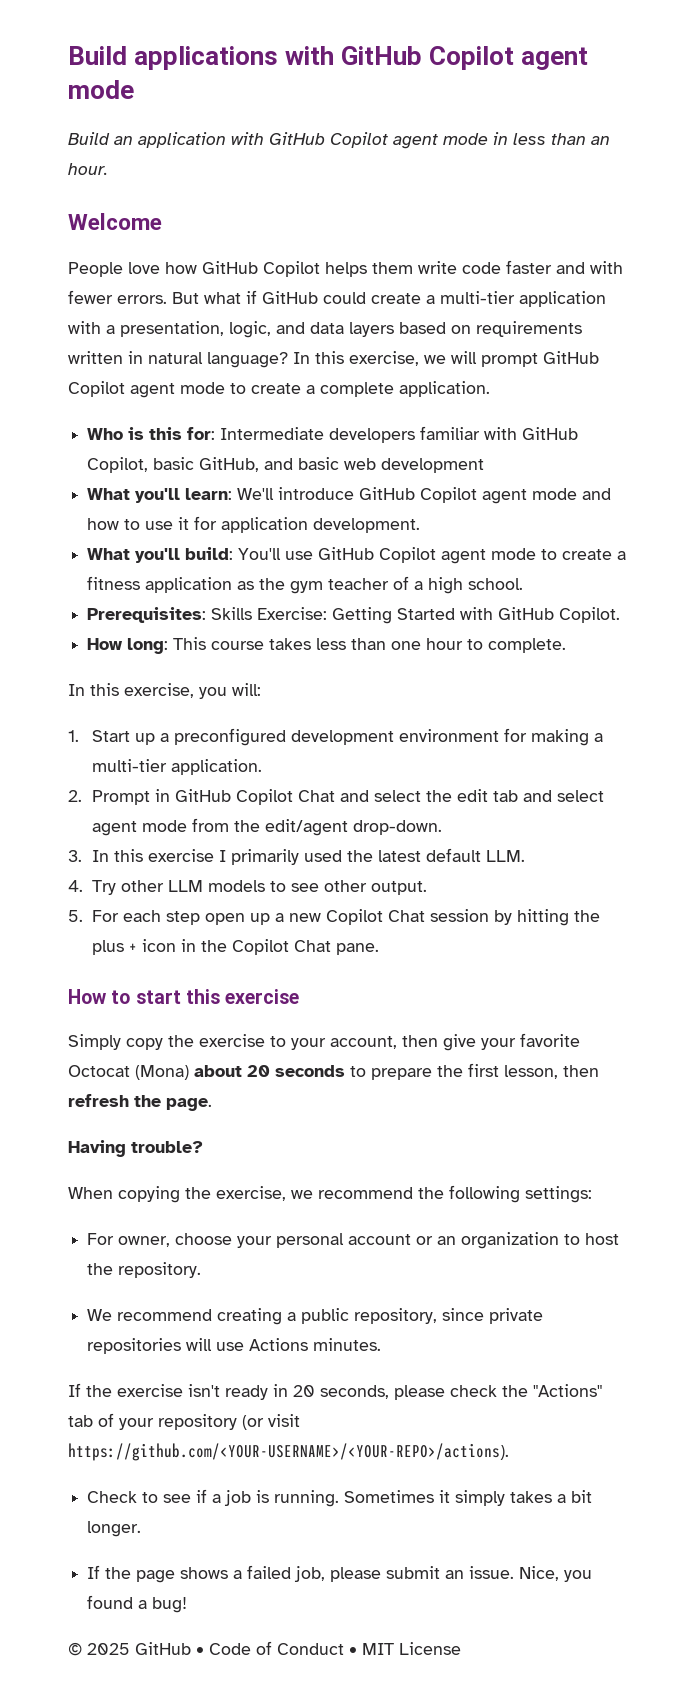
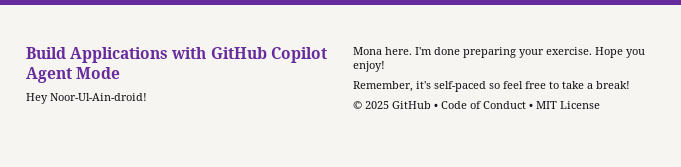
[68,46,589,70] [68,80,134,99] [68,132,610,149] [68,163,108,175] [68,213,162,230] [68,260,623,277] [68,290,606,307] [68,321,582,338] [68,351,599,368] [68,381,490,398] [87,426,579,443] [87,457,485,473] [87,487,612,504] [87,516,421,533] [87,547,627,564] [87,576,524,594] [87,607,621,624] [87,637,567,654] [68,683,261,699] [68,728,604,746] [92,759,263,775] [68,789,605,805] [92,818,443,836] [68,848,526,865] [68,880,428,895] [68,909,601,926] [92,939,380,955] [68,989,300,1004] [68,1033,580,1051] [68,1063,599,1080] [68,1094,212,1111] [68,1140,203,1157] [68,1185,592,1203] [87,1232,620,1249] [87,1262,202,1278] [87,1308,544,1325] [87,1338,382,1354] [68,1383,602,1400] [68,1413,300,1430] [68,1443,509,1461] [87,1489,593,1507] [87,1521,142,1537] [87,1565,593,1583] [87,1595,188,1613] Build applications with GitHub Copilot agent mode // Build an application with GitHub Copilot agent mode in less than an hour. // Welcome // People love how GitHub Copilot helps them write code faster and with fewer errors. But what if GitHub could create a multi-tier application with a presentation, logic, and data layers based on requirements written in natural language? In this exercise, we will prompt GitHub Copilot agent mode to create a complete application. // Who is this for: Intermediate developers familiar with GitHub Copilot, basic GitHub, and basic web development // What you'll learn: We'll introduce GitHub Copilot agent mode and how to use it for application development. // What you'll build: You'll use GitHub Copilot agent mode to create a fitness application as the gym teacher of a high school. // Prerequisites: Skills Exercise: Getting Started with GitHub Copilot. // How long: This course takes less than one hour to complete. // In this exercise, you will: // 1. Start up a preconfigured development environment for making a multi-tier application. // 2. Prompt in GitHub Copilot Chat and select the edit tab and select agent mode from the edit/agent drop-down. // 3. In this exercise I primarily used the latest default LLM. // 4. Try other LLM models to see other output. // 5. For each step open up a new Copilot Chat session by hitting the plus + icon in the Copilot Chat pane. // How to start this exercise // Simply copy the exercise to your account, then give your favorite Octocat (Mona) about 20 seconds to prepare the first lesson, then refresh the page. // Having trouble? // When copying the exercise, we recommend the following settings: // For owner, choose your personal account or an organization to host the repository. // We recommend creating a public repository, since private repositories will use Actions minutes. // If the exercise isn't ready in 20 seconds, please check the "Actions" tab of your repository (or visit https://github.com/<YOUR-USERNAME>/<YOUR-REPO>/actions). // Check to see if a job is running. Sometimes it simply takes a bit longer. // If the page shows a failed job, please submit an issue. Nice, you found a bug! -> [26,47,327,63] [26,67,121,83] [26,93,147,104] [353,47,645,58] [353,61,385,72] [353,81,630,92] Build Applications with GitHub Copilot Agent Mode // Hey Noor-Ul-Ain-droid! // Mona here. I'm done preparing your exercise. Hope you enjoy! // Remember, it's self-paced so feel free to take a break!

